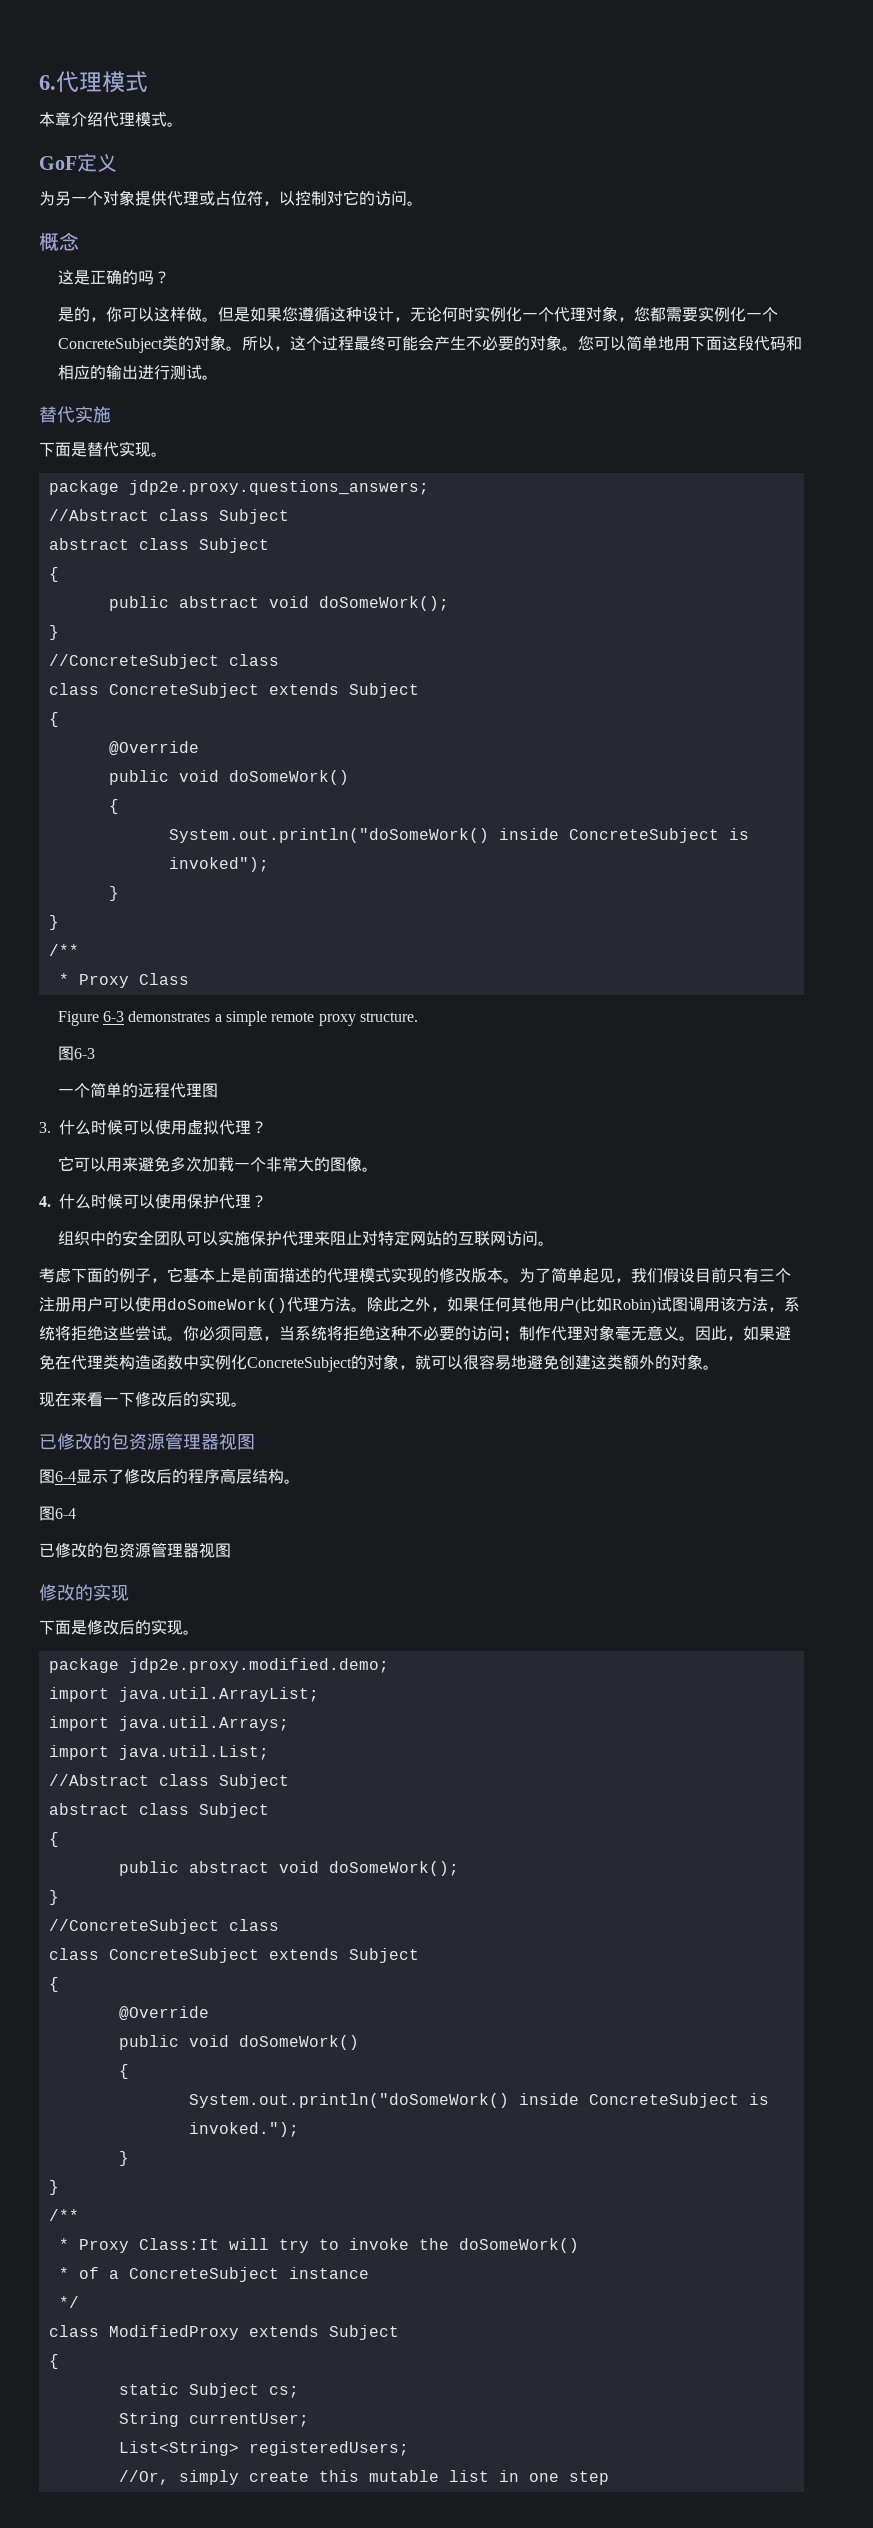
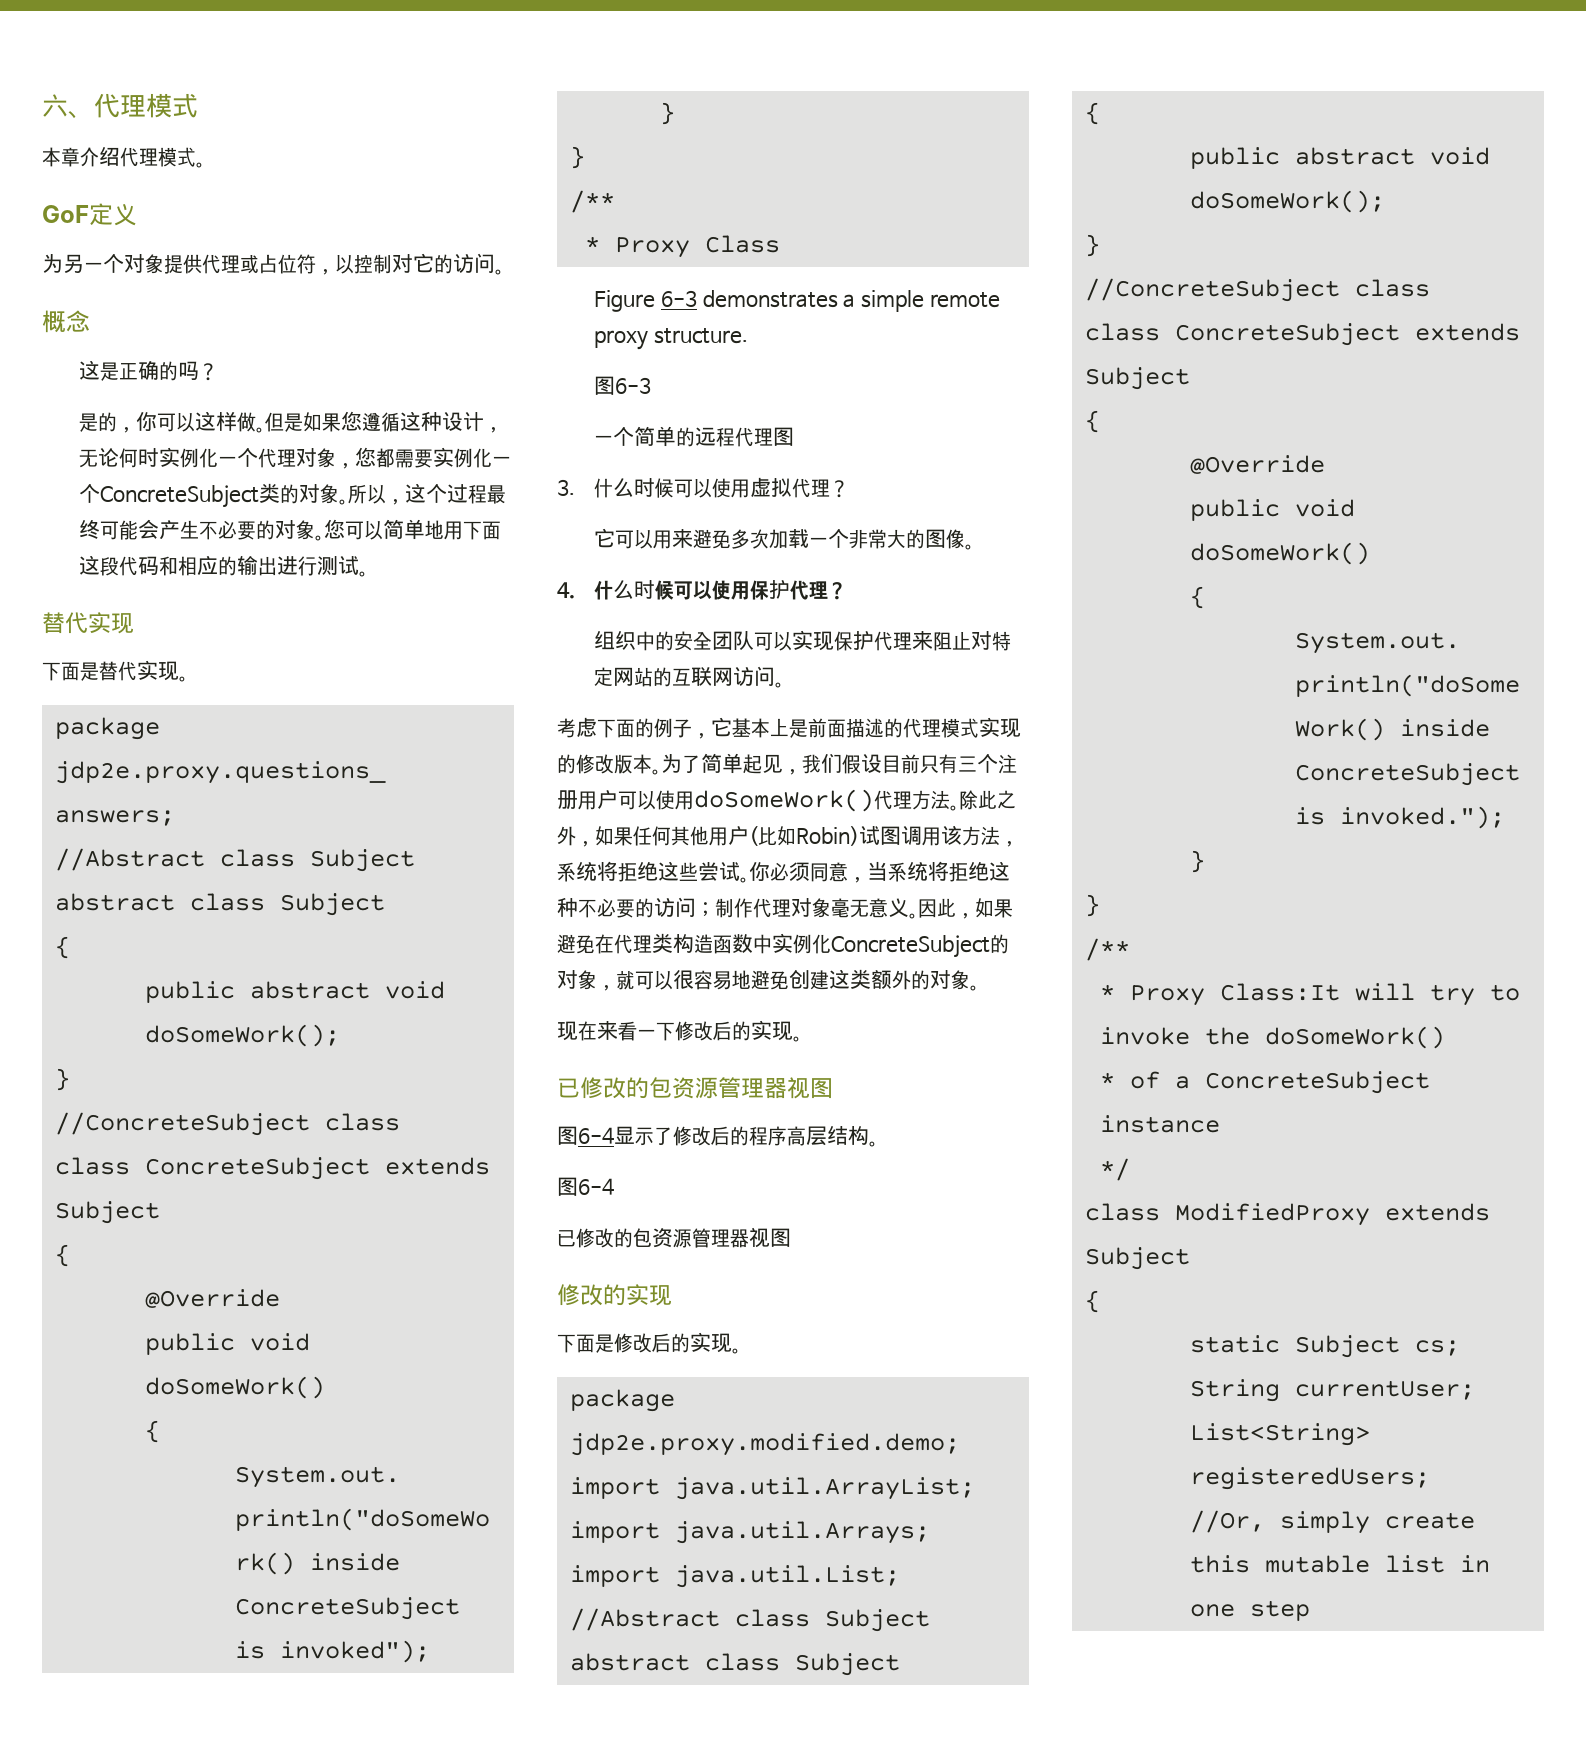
[39,75,56,90] 6. -> [42,94,94,119] 六、
[93,406,111,423] 施 -> [111,613,134,634] 现
[233,1231,250,1246] 施 -> [813,631,835,651] 现

